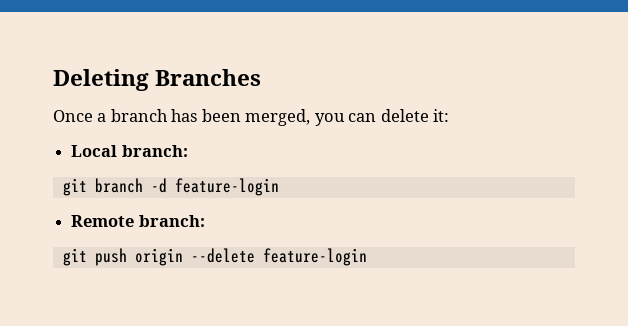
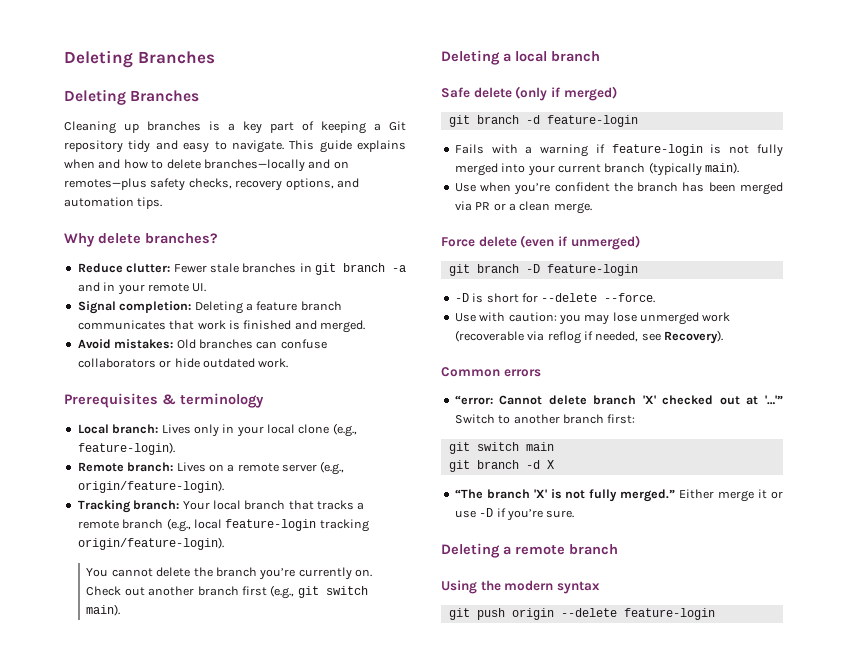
[53,69,262,91] [53,109,450,126] [71,145,188,157] [62,178,279,196] [71,215,205,227] Deleting Branches // Once a branch has been merged, you can delete it: // Local branch: // git branch -d feature-login // Remote branch: -> [64,50,215,68] [64,89,200,105] [64,121,406,134] [64,140,406,153] [64,159,349,172] [64,178,359,191] [64,197,163,209] [64,233,218,247] [77,263,406,275] [77,282,207,295] [77,301,342,314] [77,320,365,333] [77,339,327,349] [77,358,289,368] [64,393,264,408] [77,423,357,437] [77,442,175,455] [77,461,345,475] [77,480,224,493] [77,500,365,513] [77,518,369,532] [77,537,224,550] [86,567,373,580] [86,585,368,599] [86,604,121,616] [441,50,600,65] [441,86,617,101] [448,115,638,127] [454,144,783,157] [454,162,739,176] [454,182,783,195] [454,201,592,214] [441,235,640,250] [448,264,638,276] [454,293,656,303] [454,312,731,325] [454,330,723,344] [441,367,541,377] [454,395,783,405] [454,414,636,424] [448,442,554,454] [448,460,554,472] [454,489,783,502] [454,508,575,521] [441,543,618,558] [441,580,600,594] Deleting Branches // Deleting Branches // Cleaning up branches is a key part of keeping a Git repository tidy and easy to navigate. This guide explains when and how to delete branches—locally and on remotes—plus safety checks, recovery options, and automation tips. // Why delete branches? // Reduce clutter: Fewer stale branches in git branch -a and in your remote UI. // Signal completion: Deleting a feature branch communicates that work is finished and merged. // Avoid mistakes: Old branches can confuse collaborators or hide outdated work. // Prerequisites & terminology // Local branch: Lives only in your local clone (e.g., feature-login). // Remote branch: Lives on a remote server (e.g., origin/feature-login). // Tracking branch: Your local branch that tracks a remote branch (e.g., local feature-login tracking origin/feature-login). // You cannot delete the branch you’re currently on. Check out another branch first (e.g., git switch main). // Deleting a local branch // Safe delete (only if merged) // git branch -d feature-login // Fails with a warning if feature-login is not fully merged into your current branch (typically main). // Use when you’re confident the branch has been merged via PR or a clean merge. // Force delete (even if unmerged) // git branch -D feature-login // -D is short for --delete --force. // Use with caution: you may lose unmerged work (recoverable via reflog if needed, see Recovery). // Common errors // “error: Cannot delete branch 'X' checked out at '…'” Switch to another branch first: // git switch main // git branch -d X // “The branch 'X' is not fully merged.” Either merge it or use -D if you’re sure. // Deleting a remote branch // Using the modern syntax

